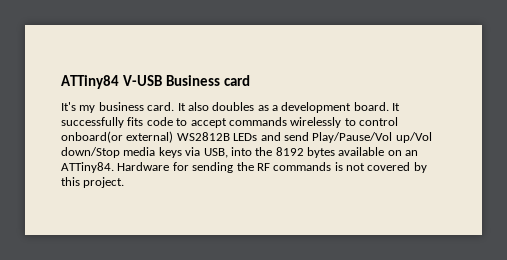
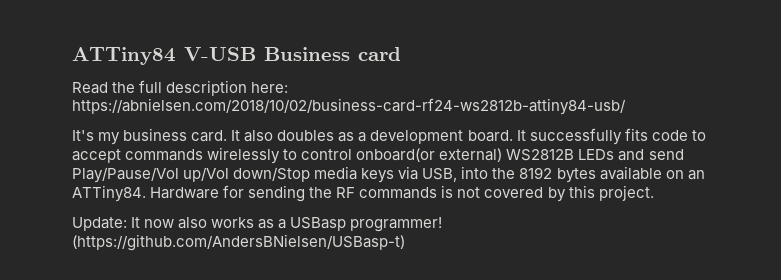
(250, 80) none -> [72,80,289,96] [72,98,626,115] // Read the full description here: https://abnielsen.com/2018/10/02/business-card-rf24-ws2812b-attiny84-usb/
(125, 182) none -> [72,217,443,232] [72,234,405,251] // Update: It now also works as a USBasp programmer! (https://github.com/AndersBNielsen/USBasp-t)

